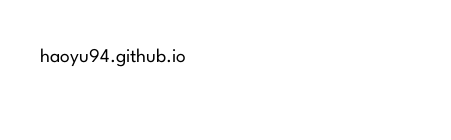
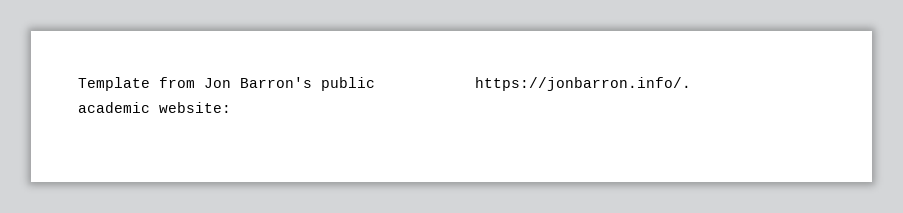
[40,48,186,67] haoyu94.github.io -> [78,77,375,91] [78,102,231,113] [475,77,691,91] Template from Jon Barron's public academic website: https://jonbarron.info/.

